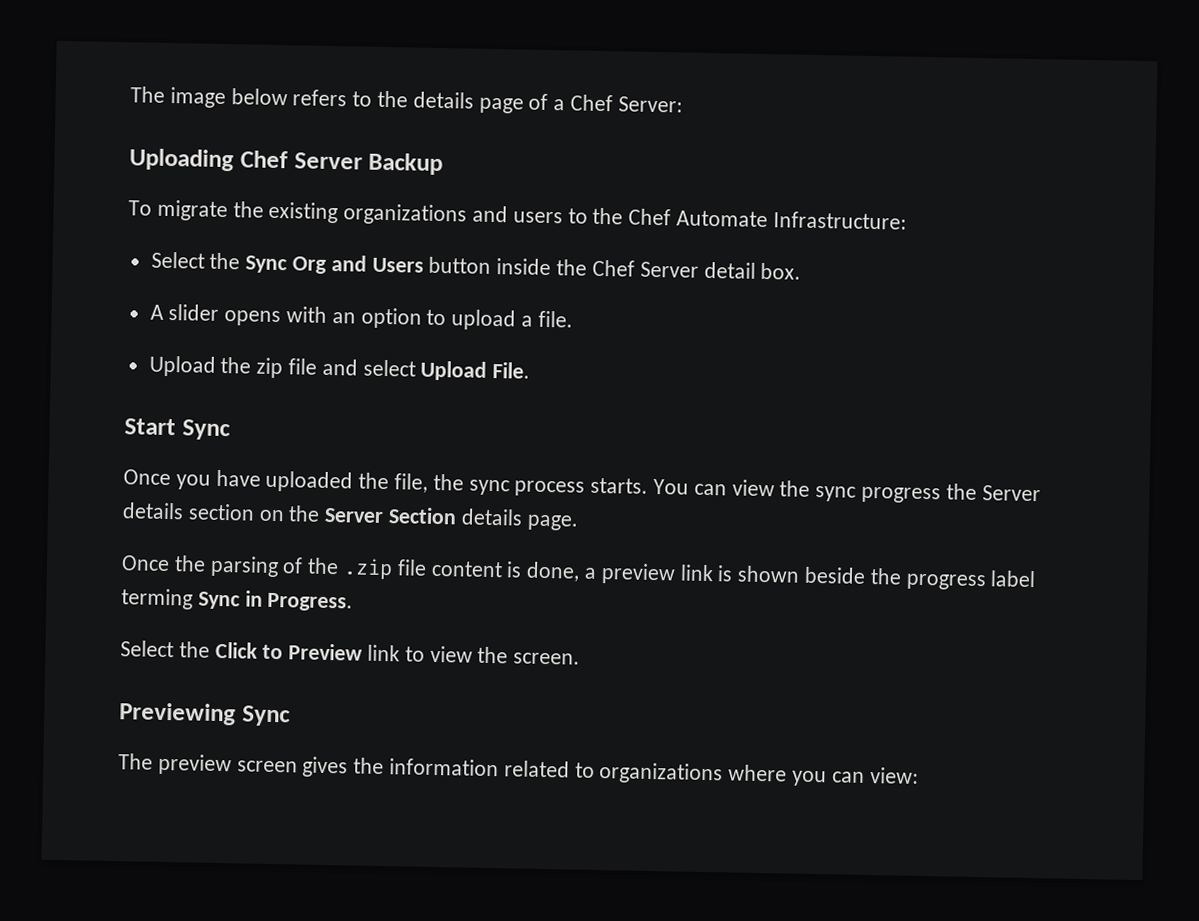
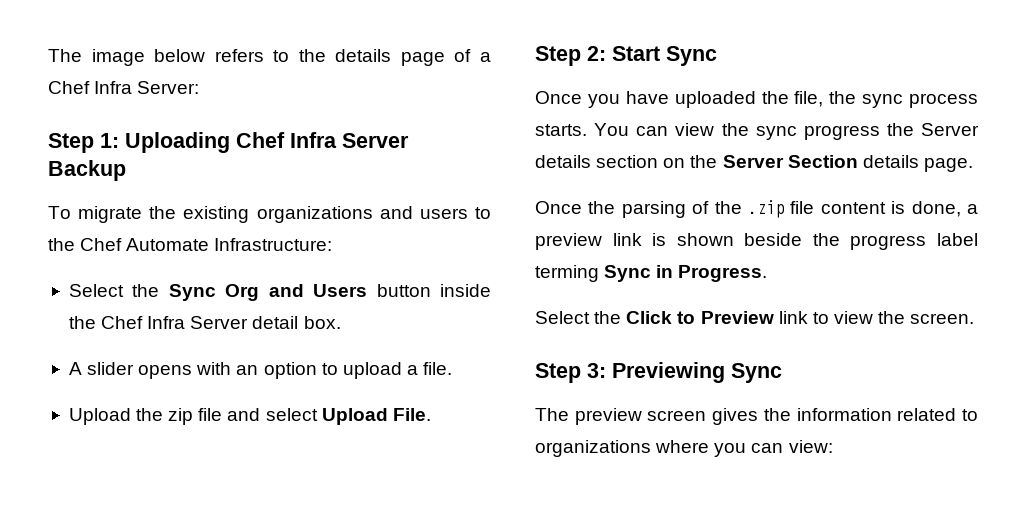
(614, 103) none -> [94,81,133,94] Infra
(683, 104) none -> [48,133,119,153] Step 1:
(288, 159) none -> [290,132,337,148] Infra
(635, 268) none -> [147,316,186,329] Infra
(531, 370) none -> [535,46,606,66] Step 2:
(581, 658) none -> [535,363,606,383] Step 3:

